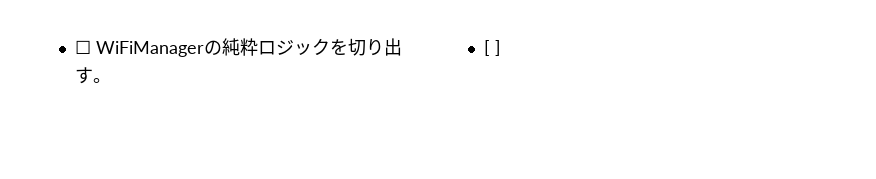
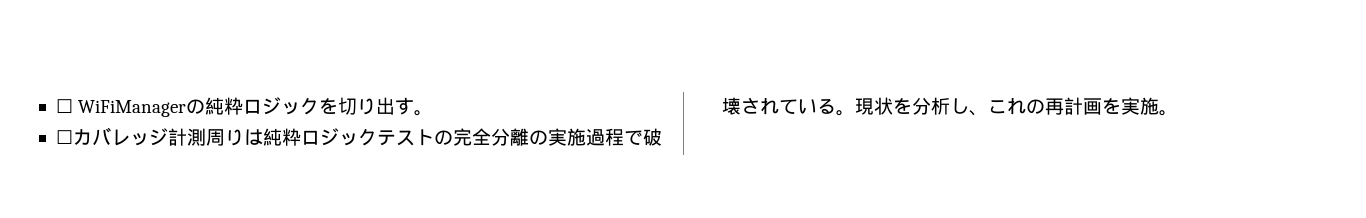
[483,40,501,56] [ ] -> [55,127,662,146] [721,97,1178,116] ☐カバレッジ計測周りは純粋ロジックテストの完全分離の実施過程で破壊されている。現状を分析し、これの再計画を実施。

